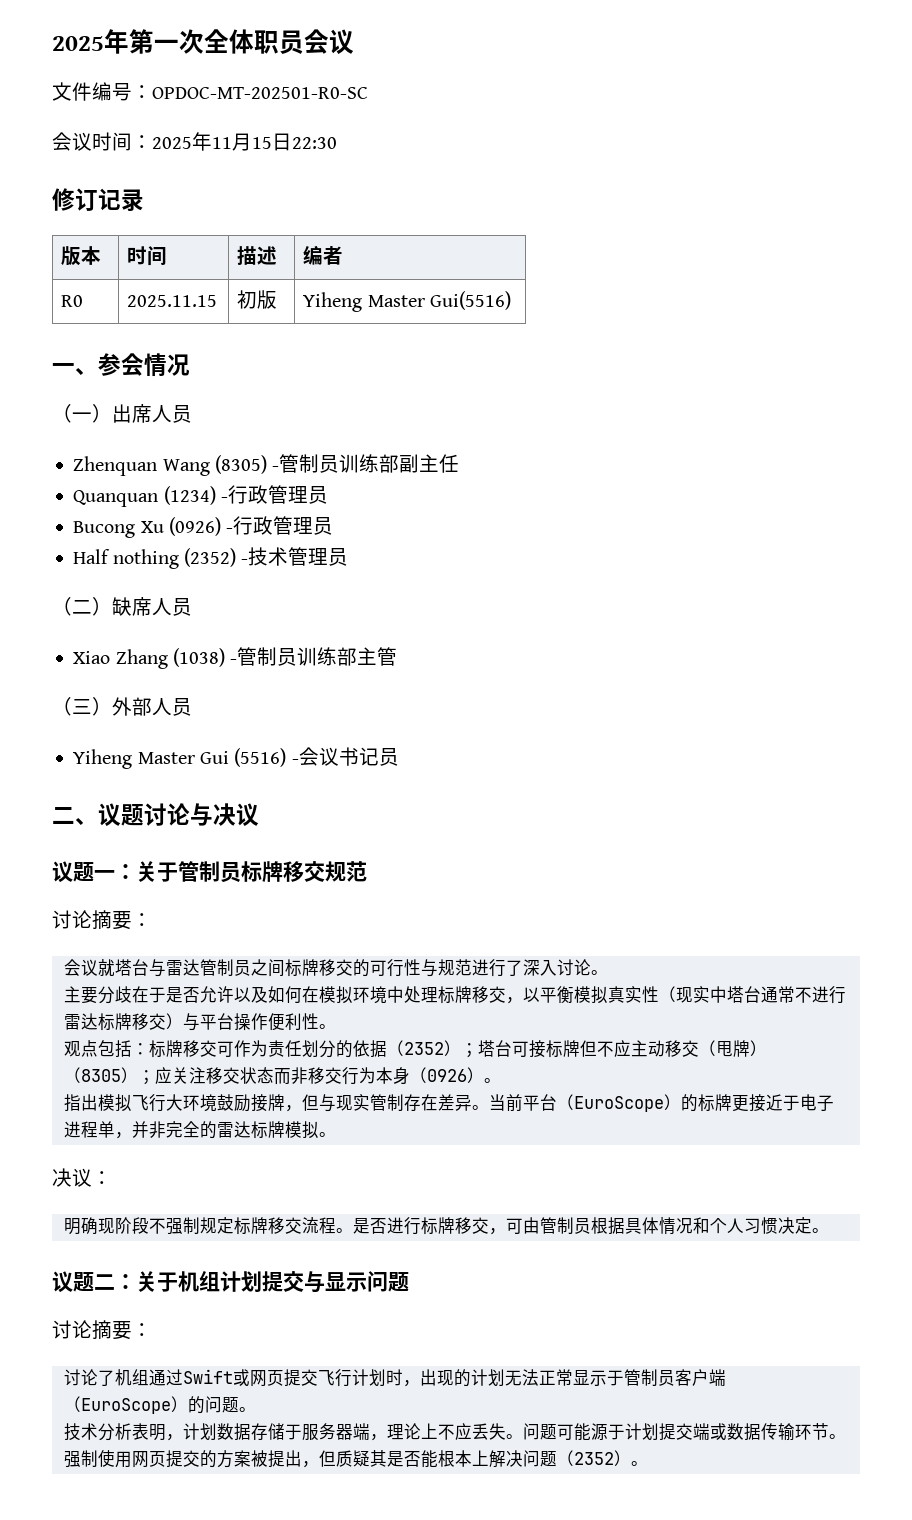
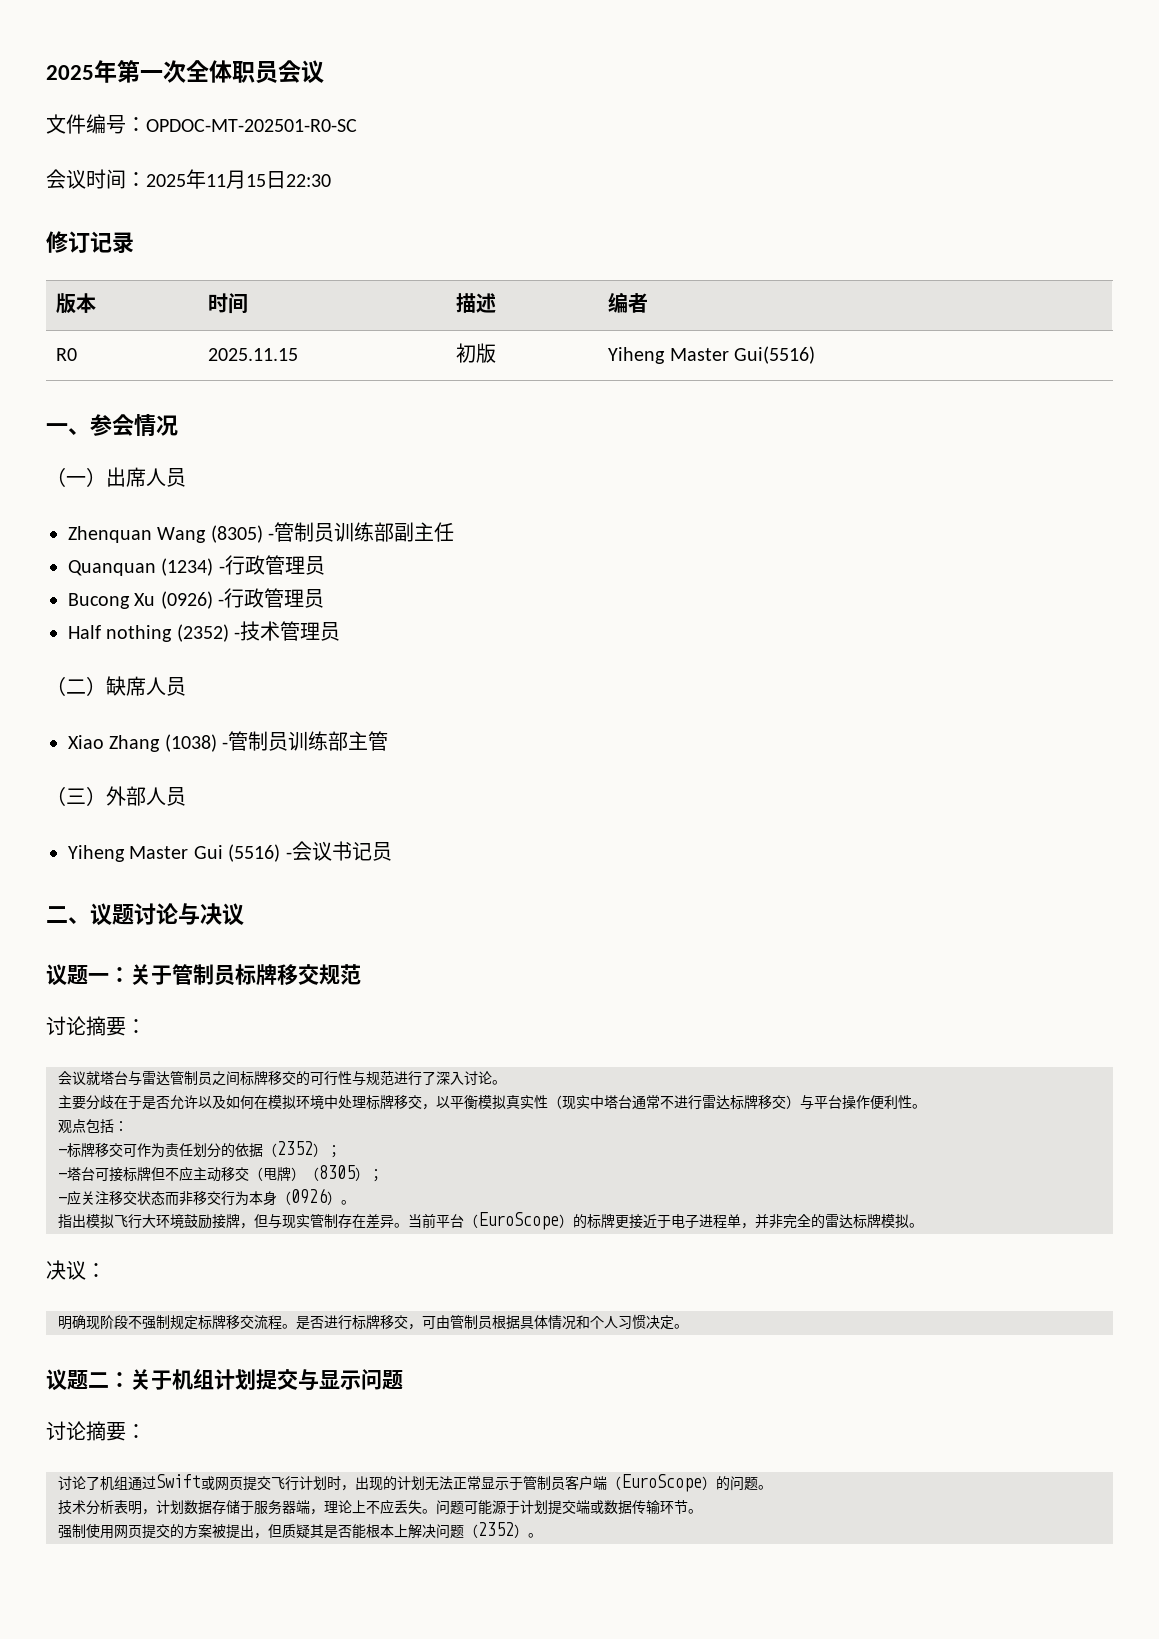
(149, 1049) none -> [58,1149,67,1155] // -
(478, 1050) none -> [58,1173,67,1179] // -
(155, 1077) none -> [58,1197,67,1203] // -

